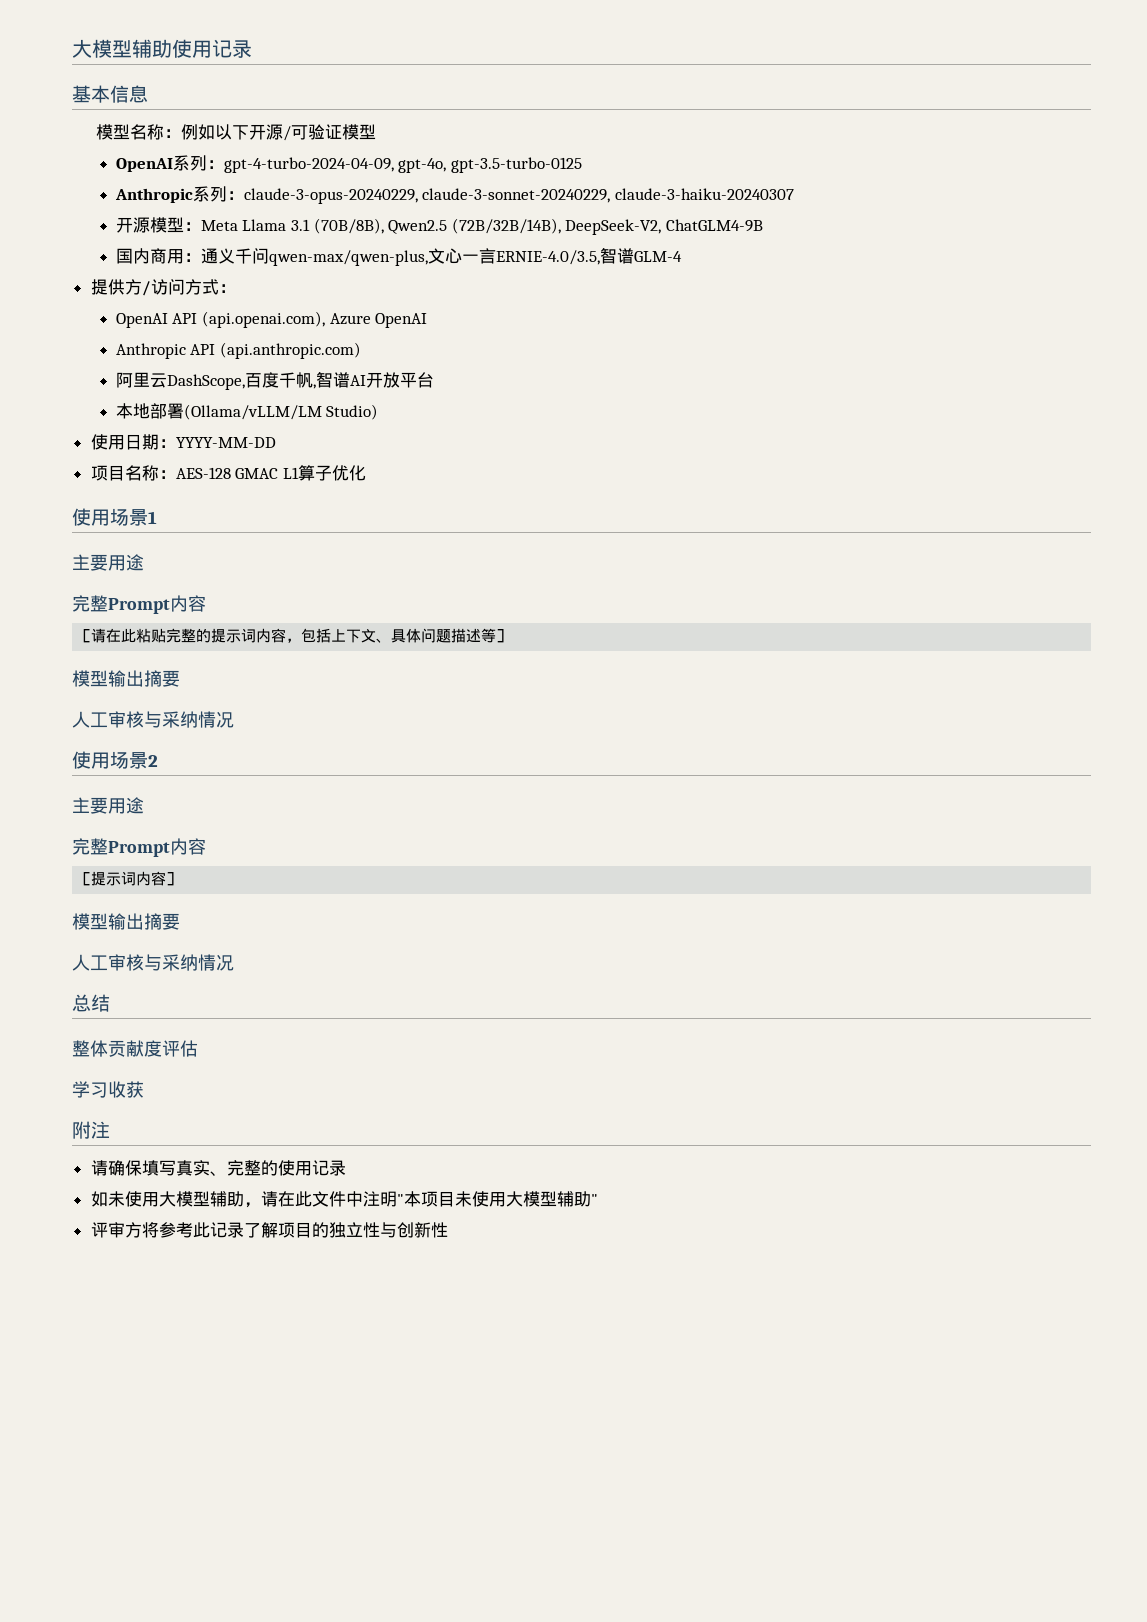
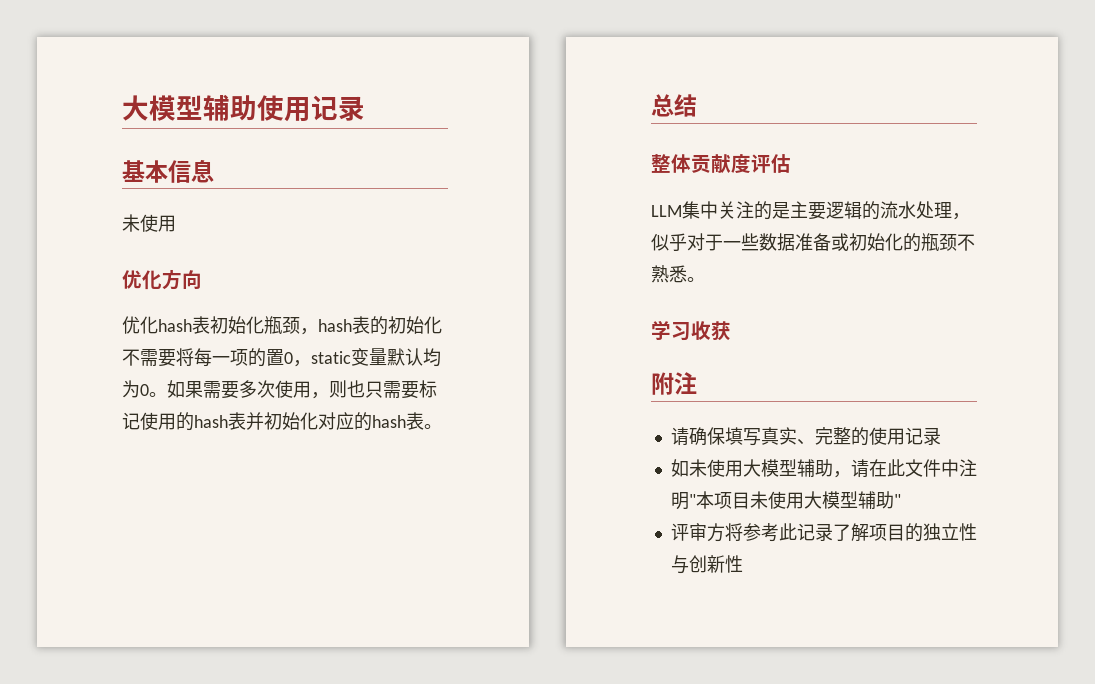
[96,124,377,141] [115,155,583,173] [114,186,795,204] [115,217,763,235] [115,247,682,266] [90,279,236,296] [115,311,428,328] [115,342,362,359] [115,371,434,390] [115,403,379,420] [90,434,276,450] [90,465,366,481] [72,508,157,526] [72,554,144,571] [72,595,206,614] [82,628,506,643] [72,670,180,687] [72,711,234,728] [72,751,158,769] [72,797,144,814] [72,838,206,857] [82,871,176,886] [72,913,180,930] [72,954,234,971] 模型名称：例如以下开源/可验证模型 // OpenAI系列：gpt-4-turbo-2024-04-09, gpt-4o, gpt-3.5-turbo-0125 // Anthropic系列：claude-3-opus-20240229, claude-3-sonnet-20240229, claude-3-haiku-20240307 // 开源模型：Meta Llama 3.1 (70B/8B), Qwen2.5 (72B/32B/14B), DeepSeek-V2, ChatGLM4-9B // 国内商用：通义千问qwen-max/qwen-plus,文心一言ERNIE-4.0/3.5,智谱GLM-4 // 提供方/访问方式： // OpenAI API (api.openai.com), Azure OpenAI // Anthropic API (api.anthropic.com) // 阿里云DashScope,百度千帆,智谱AI开放平台 // 本地部署(Ollama/vLLM/LM Studio) // 使用日期：YYYY-MM-DD // 项目名称：AES-128 GMAC L1算子优化 // 使用场景1 // 主要用途 // 完整Prompt内容 // [请在此粘贴完整的提示词内容，包括上下文、具体问题描述等] // 模型输出摘要 // 人工审核与采纳情况 // 使用场景2 // 主要用途 // 完整Prompt内容 // [提示词内容] // 模型输出摘要 // 人工审核与采纳情况 -> [122,214,176,232] [122,269,202,290] [122,316,442,335] [122,348,441,367] [122,380,437,399] [122,412,442,431] 未使用 // 优化方向 // 优化hash表初始化瓶颈，hash表的初始化不需要将每一项的置0，static变量默认均为0。如果需要多次使用，则也只需要标记使用的hash表并初始化对应的hash表。
(198, 1048) none -> [651,201,970,220] [651,233,975,252] [651,265,705,283] // LLM集中关注的是主要逻辑的流水处理，似乎对于一些数据准备或初始化的瓶颈不熟悉。

